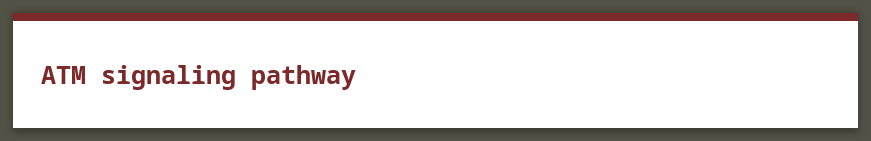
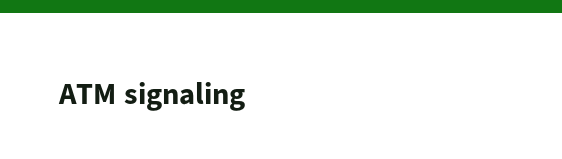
[251,65,356,90] pathway -> (246, 96) none

